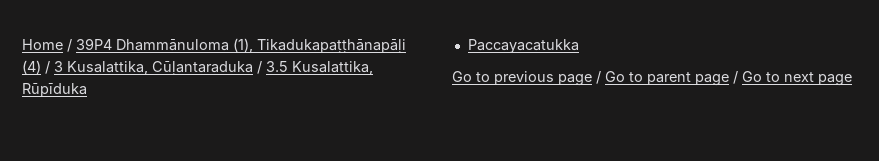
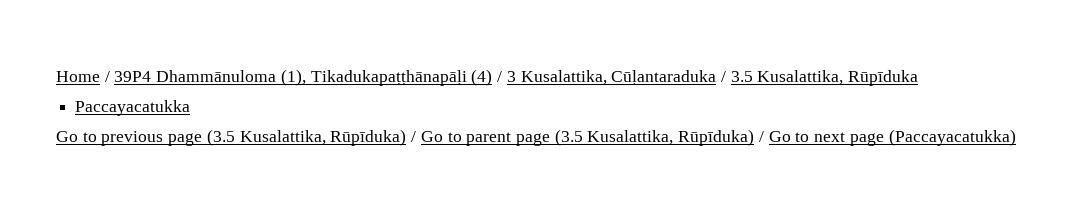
(592, 80) none -> [206,129,407,146] (3.5 Kusalattika, Rūpīduka)
(729, 80) none -> [554,129,755,146] (3.5 Kusalattika, Rūpīduka)
(852, 80) none -> [888,129,1016,146] (Paccayacatukka)

